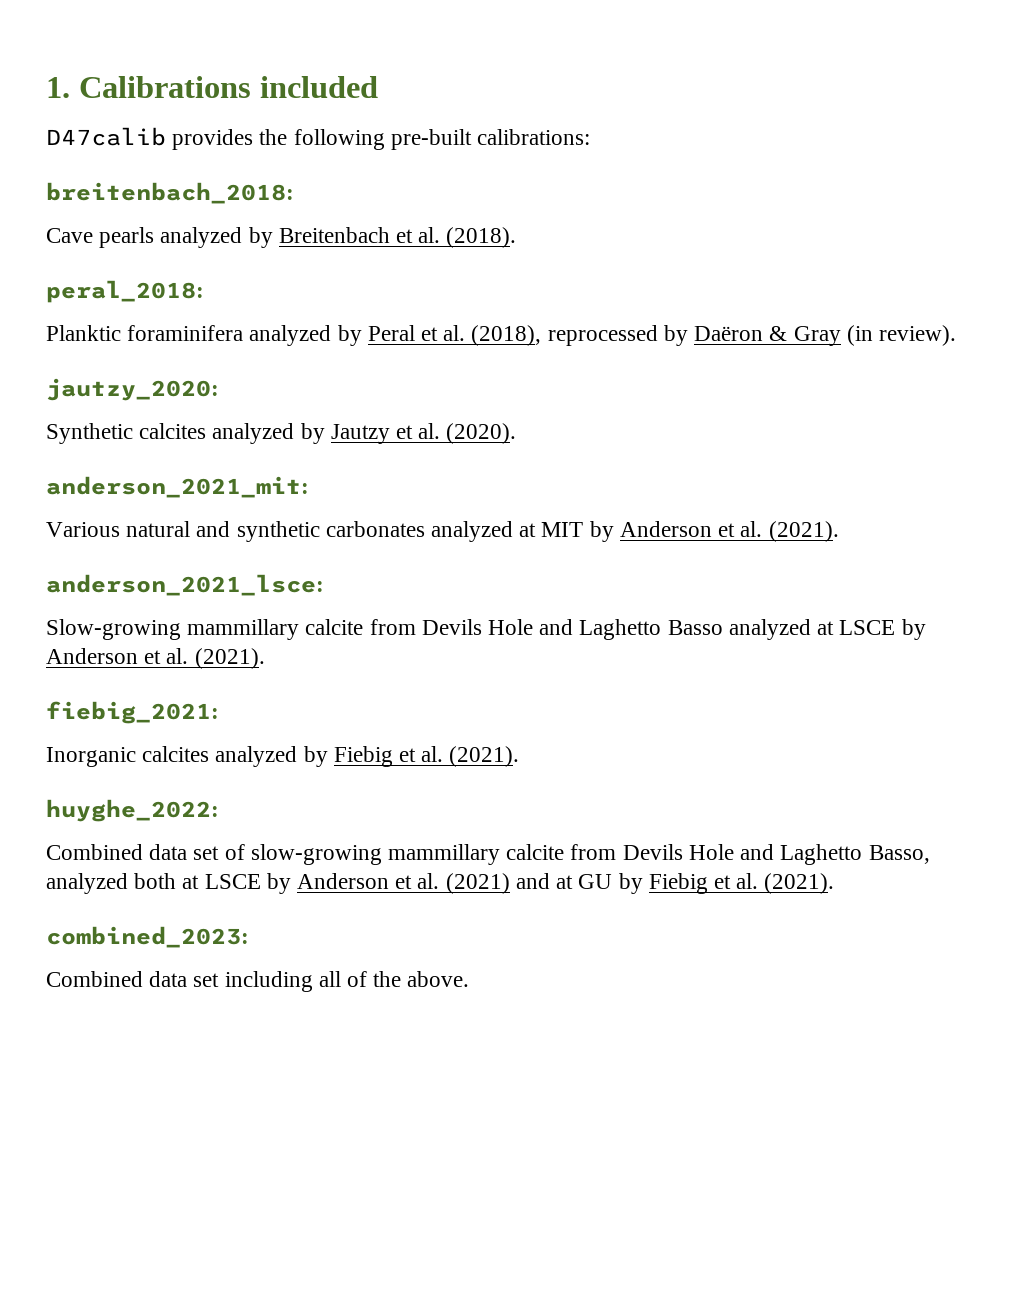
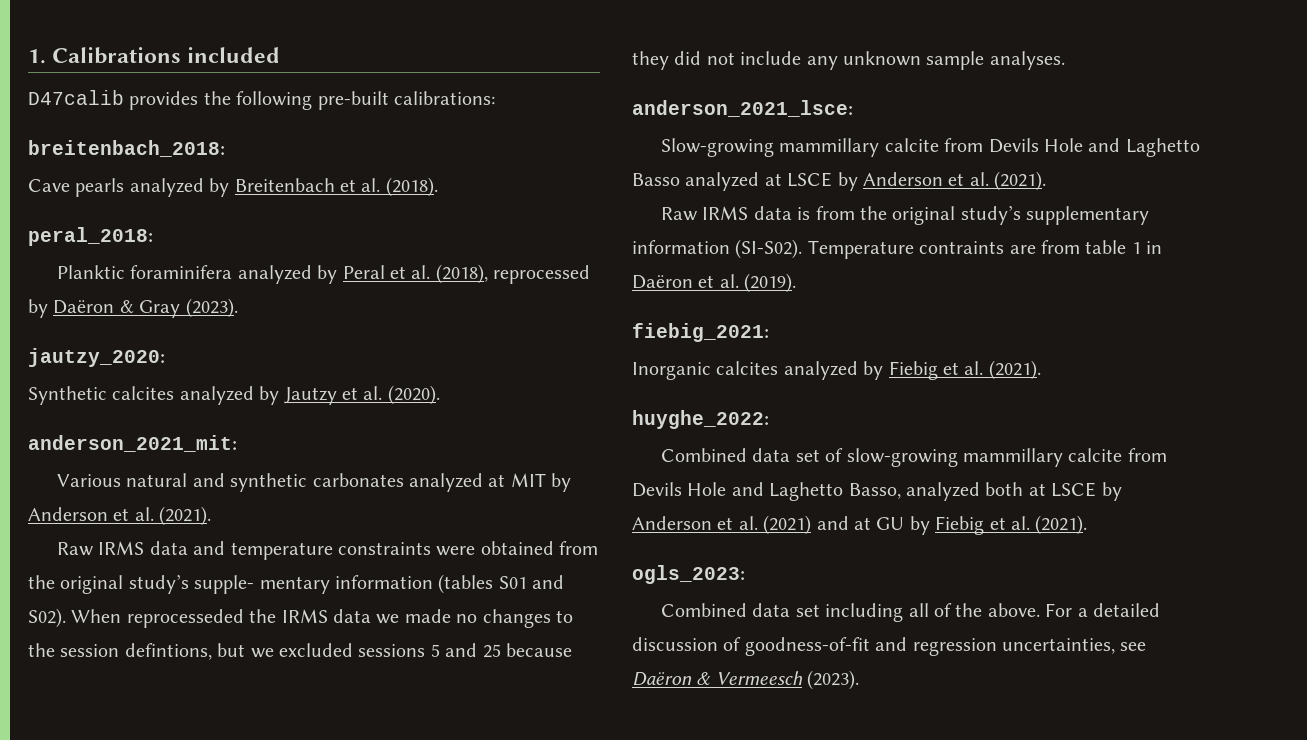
[846,325,956,346] (in review). -> [185,298,238,318] (2023).
(839, 531) none -> [56,541,599,560] [28,574,565,594] [28,608,573,628] [28,643,572,660] [632,51,1065,70] // Raw IRMS data and temperature constraints were obtained from the original study’s supple- mentary information (tables S01 and S02). When reprocesseded the IRMS data we made no changes to the session defintions, but we excluded sessions 5 and 25 because they did not include any unknown sample analyses.
(265, 658) none -> [660,205,1150,225] [632,239,1163,259] [632,273,797,293] // Raw IRMS data is from the original study’s supplementary information (SI-S02). Temperature contraints are from table 1 in Daëron et al. (2019).
[46,926,249,948] combined_2023: -> [632,565,745,584] ogls_2023:
(470, 979) none -> [1045,603,1160,617] [632,637,1147,656] [632,670,860,690] For a detailed discussion of goodness-of-fit and regression uncertainties, see Daëron & Vermeesch (2023).

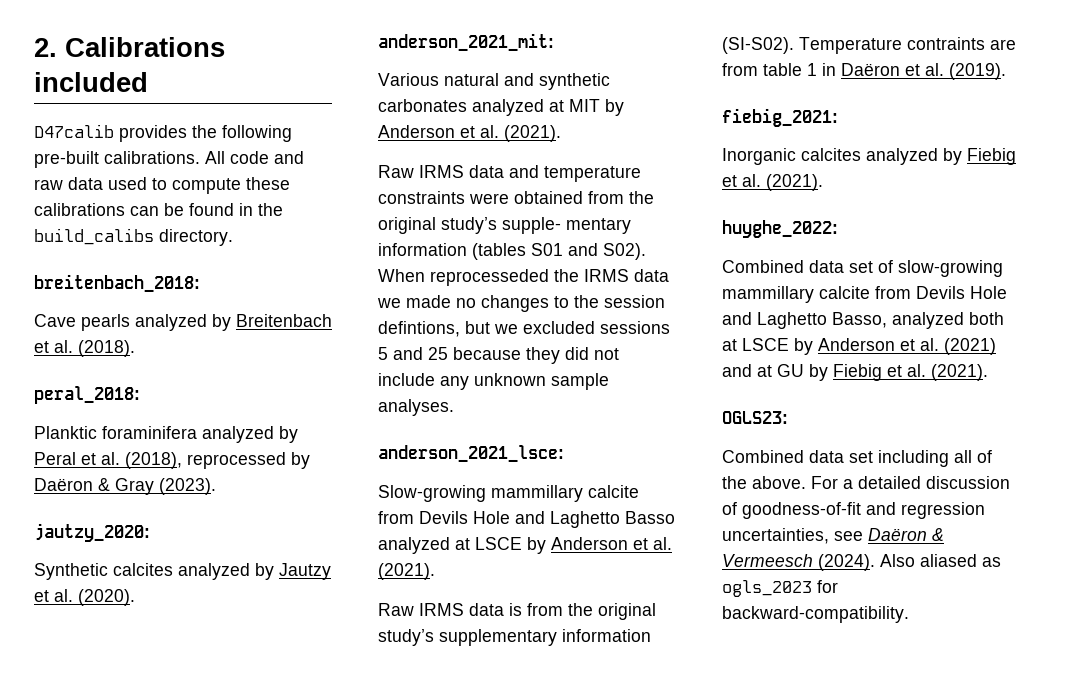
[28,49,46,64] 1. -> [34,38,57,57] 2.
[394,91,495,105] calibrations: -> [104,151,304,164] [34,177,290,194] [34,203,283,216] [34,228,233,246] calibrations. All code and raw data used to compute these calibrations can be found in the build_calibs directory.
[632,565,745,584] ogls_2023: -> [722,411,788,424] OGLS23:
[807,670,860,690] (2023). -> [818,554,1001,571] [722,580,838,597] [722,606,909,623] (2024). Also aliased as ogls_2023 for backward-compatibility.

